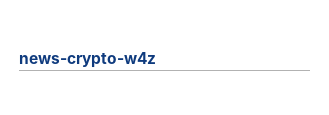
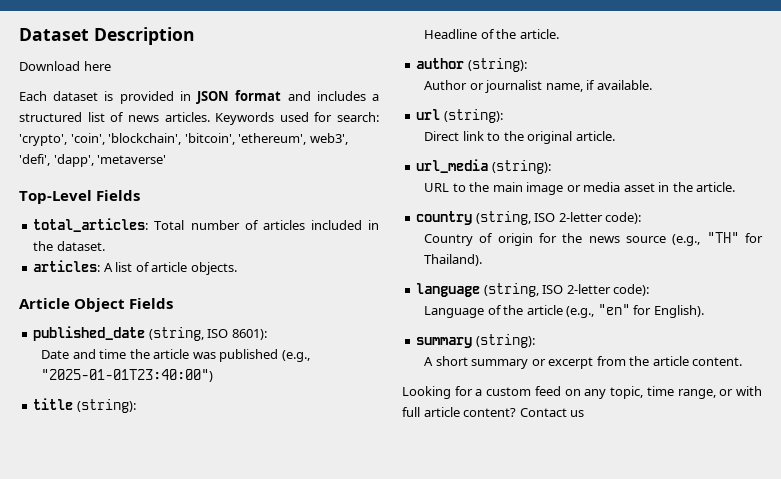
[19,52,156,68] news-crypto-w4z -> [19,27,195,45] [19,61,111,71] [19,90,380,104] [19,112,379,125] [19,133,348,146] [19,154,167,167] [19,190,141,204] [33,218,380,232] [33,241,105,251] [33,260,237,275] [19,298,174,312] [33,326,267,341] [41,349,310,362] [41,369,214,382] [33,398,136,413] [424,29,559,39] [416,58,527,72] [424,80,652,93] [416,109,503,123] [424,131,615,144] [416,159,551,174] [424,182,736,195] [416,211,642,225] [424,232,763,246] [424,254,483,266] [416,283,650,297] [424,304,704,318] [416,334,535,348] [424,356,743,369] [402,386,762,399] [402,407,585,417] Dataset Description // Download here // Each dataset is provided in JSON format and includes a structured list of news articles. Keywords used for search: 'crypto', 'coin', 'blockchain', 'bitcoin', 'ethereum', web3', 'defi', 'dapp', 'metaverse' // Top-Level Fields // total_articles: Total number of articles included in the dataset. // articles: A list of article objects. // Article Object Fields // published_date (string, ISO 8601): // Date and time the article was published (e.g., "2025-01-01T23:40:00") // title (string): // Headline of the article. // author (string): // Author or journalist name, if available. // url (string): // Direct link to the original article. // url_media (string): // URL to the main image or media asset in the article. // country (string, ISO 2-letter code): // Country of origin for the news source (e.g., "TH" for Thailand). // language (string, ISO 2-letter code): // Language of the article (e.g., "en" for English). // summary (string): // A short summary or excerpt from the article content. // Looking for a custom feed on any topic, time range, or with full article content? Contact us

